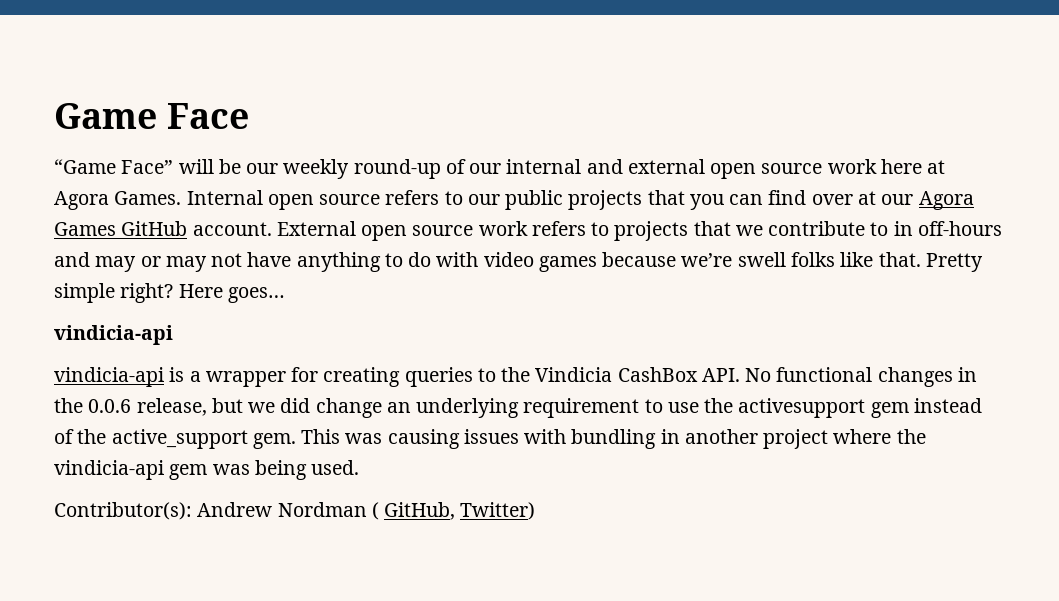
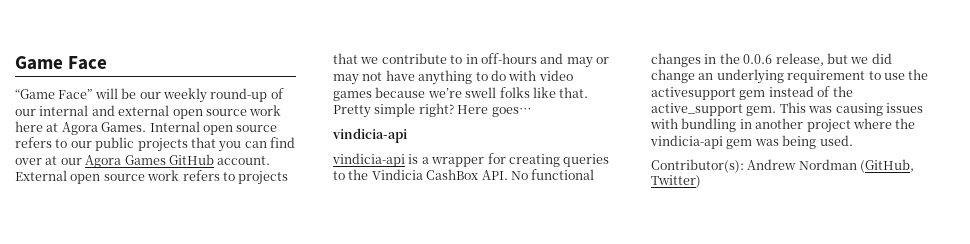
[371,502,456,520] ( GitHub, -> [860,159,915,173] (GitHub,

